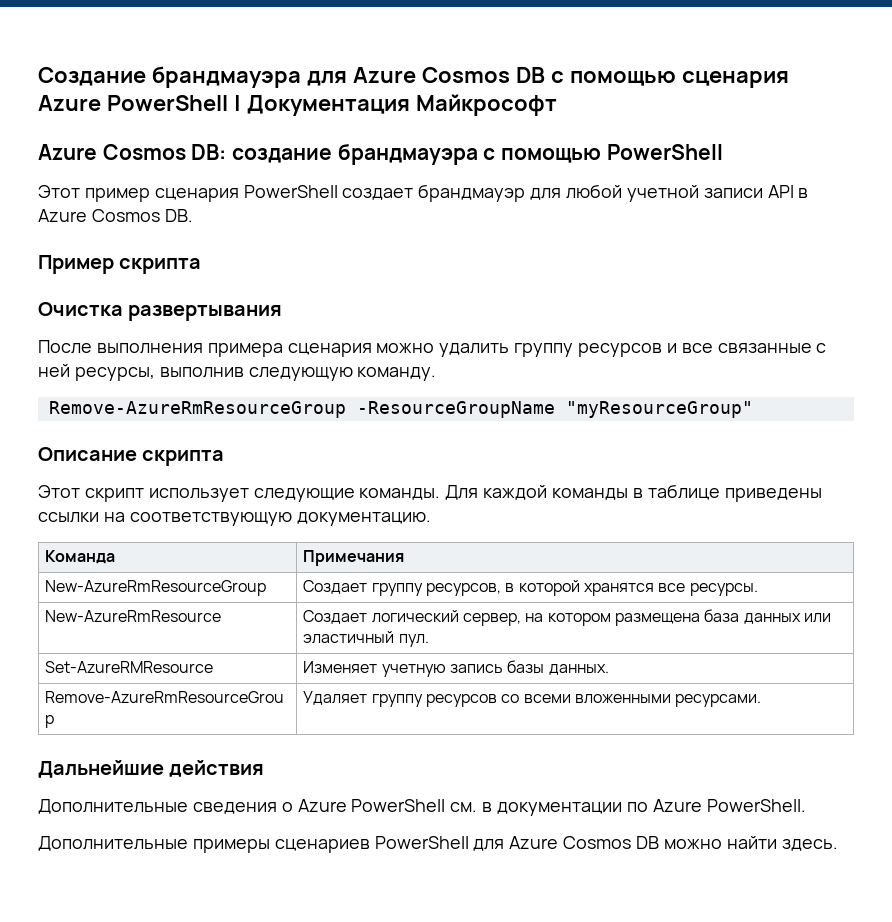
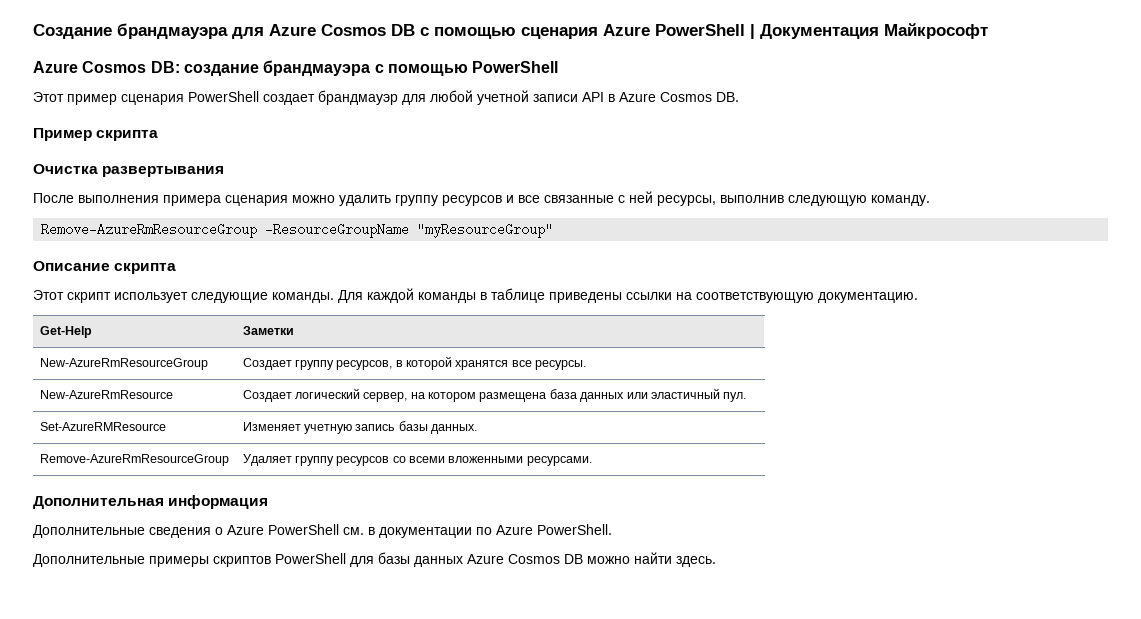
[45,550,116,564] [303,550,405,566] Команда | Примечания -> [39,326,92,338] [242,326,294,335] Get-Help | Заметки
[38,760,265,778] Дальнейшие действия -> [33,495,269,509] Дополнительная информация
[274,839,370,853] сценариев -> [213,556,271,567] скриптов
(505, 845) none -> [378,552,463,567] базы данных

